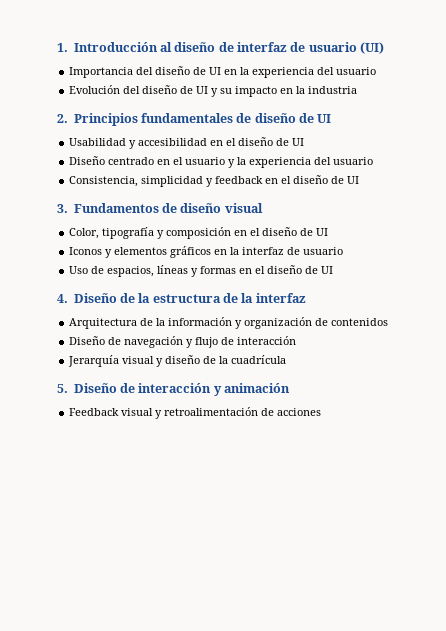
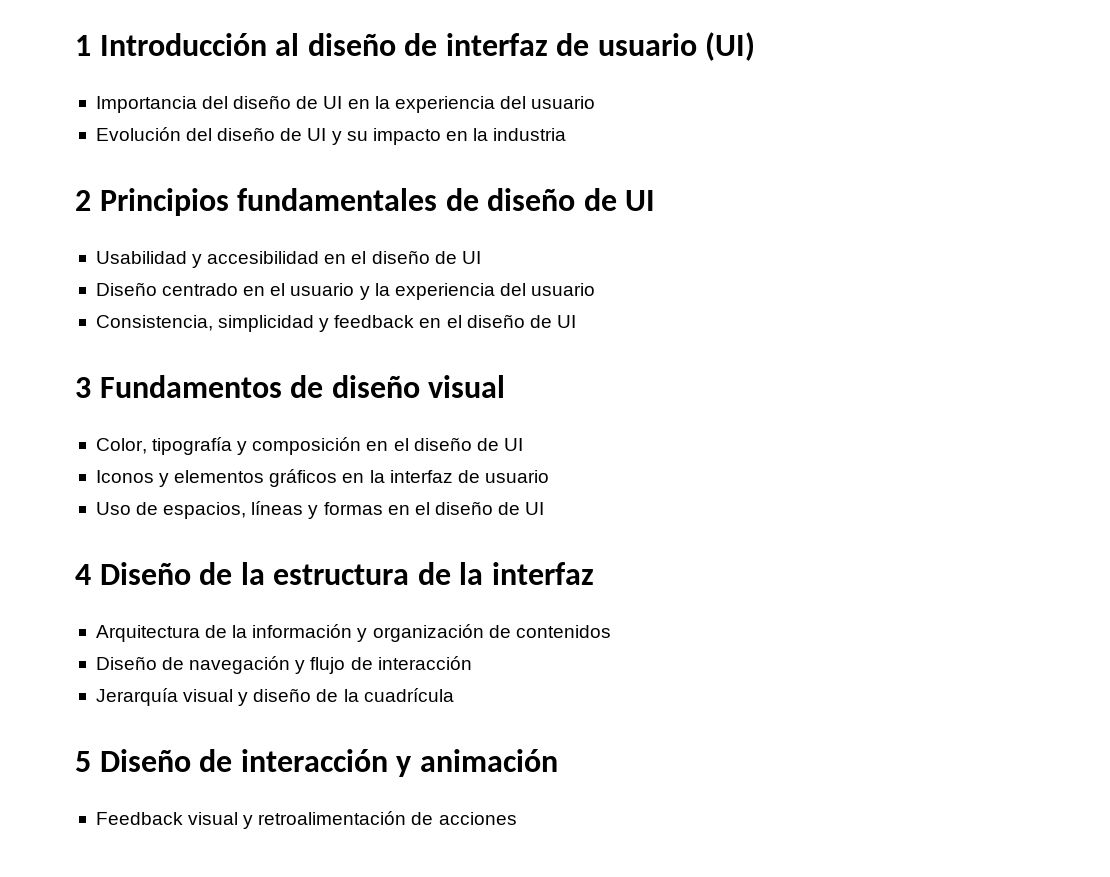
[57,43,68,52] 1. -> [75,35,91,56] 1
[57,114,68,123] 2. -> [75,190,91,211] 2
[57,204,68,213] 3. -> [75,377,91,398] 3
[57,294,68,303] 4. -> [75,564,91,585] 4
[57,384,68,393] 5. -> [75,751,91,772] 5

